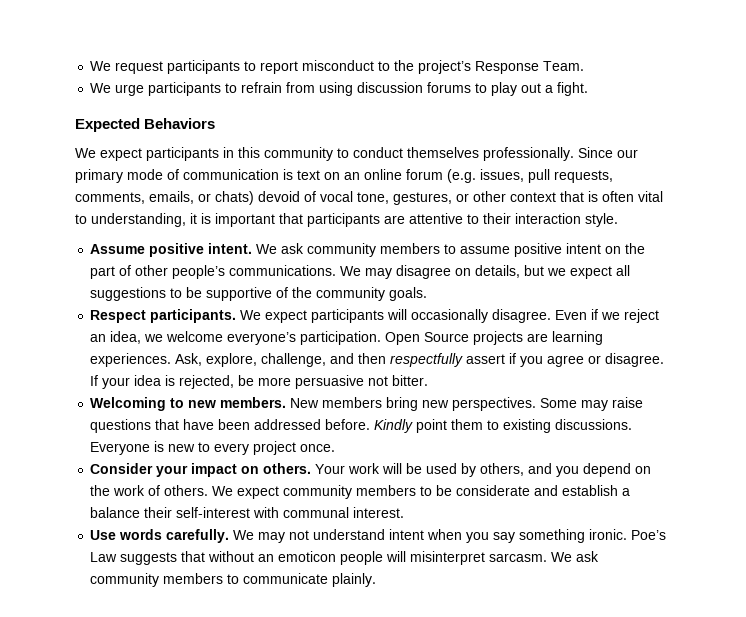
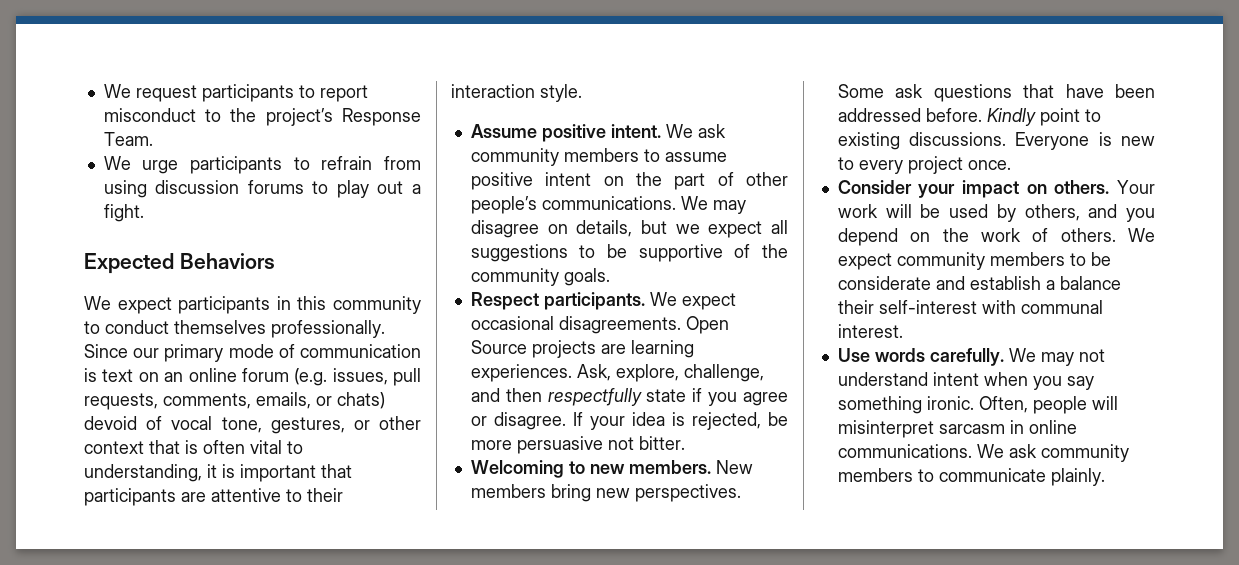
[311,309,660,323] [90,331,382,345] participants will occasionally disagree. Even if we reject an idea, we welcome everyone’s participation. -> [470,316,681,334] occasional disagreements.
[466,354,506,364] assert -> [646,389,687,402] state
[581,397,644,411] may raise -> [895,84,924,98] ask
[451,419,484,430] them -> (1080, 117) none
[631,530,667,540] [90,551,548,565] Poe’s Law suggests that without an emoticon people will misinterpret sarcasm. -> [978,396,1118,414] [837,420,1077,438] [837,444,972,458] Often, people will misinterpret sarcasm in online communications.

